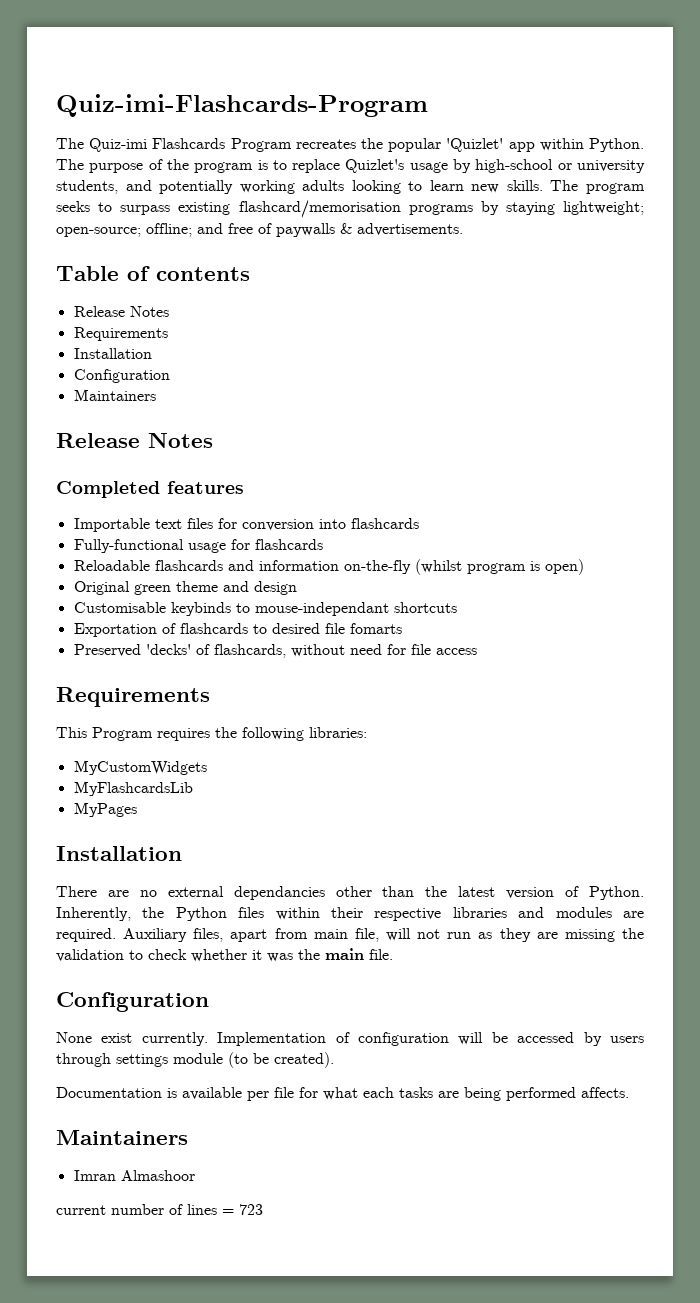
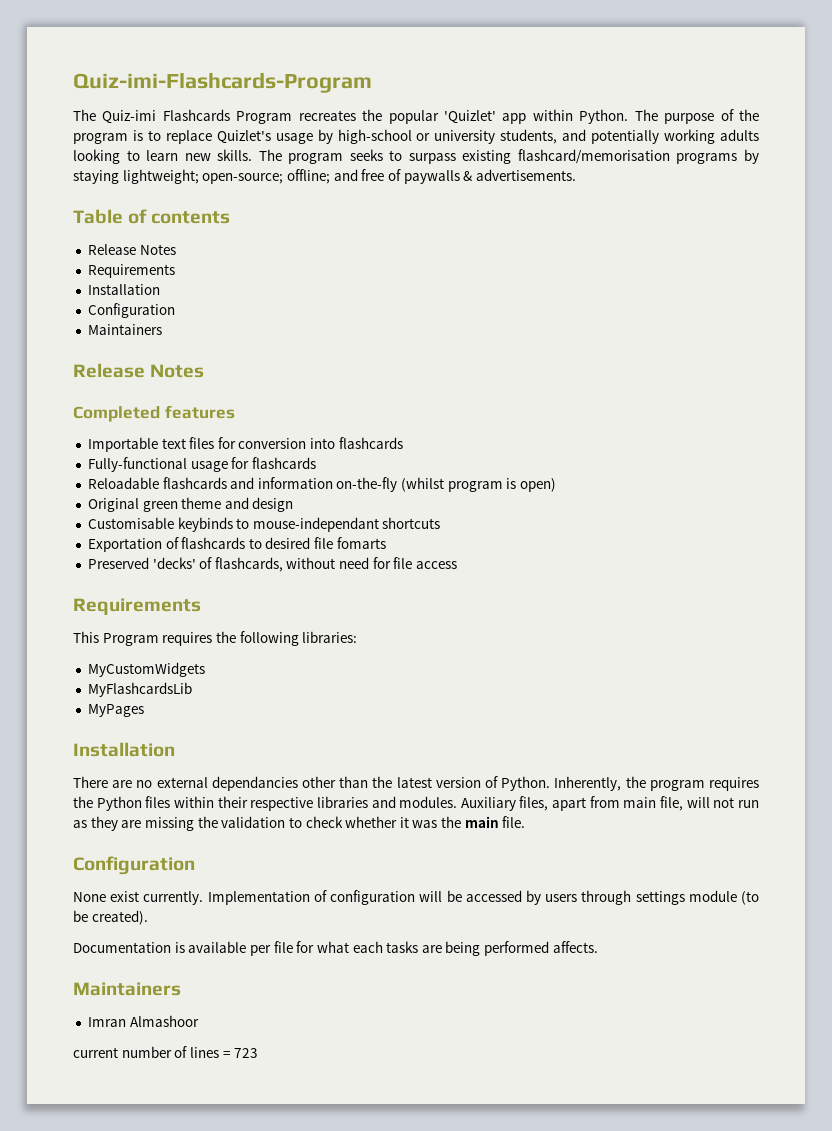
(165, 912) none -> [649,777,759,791] [73,796,93,808] program requires the
[555,907,644,918] [56,928,116,942] modules are required. -> [399,796,458,808] modules.

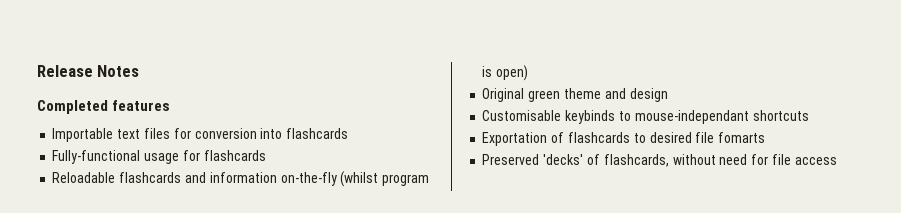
[73,72,372,93] [73,109,760,124] [73,129,760,144] [73,149,760,164] [73,169,576,184] [73,209,231,224] [87,244,176,255] [87,264,175,278] [87,284,160,295] [87,303,175,318] [87,324,162,335] Quiz-imi-Flashcards-Program // The Quiz-imi Flashcards Program recreates the popular 'Quizlet' app within Python. The purpose of the program is to replace Quizlet's usage by high-school or university students, and potentially working adults looking to learn new skills. The program seeks to surpass existing flashcard/memorisation programs by staying lightweight; open-source; offline; and free of paywalls & advertisements. // Table of contents // Release Notes // Requirements // Installation // Configuration // Maintainers // -> (37, 71) none
[73,598,201,615] [73,631,358,646] [87,662,205,677] [87,682,192,697] [87,704,144,717] [73,742,175,757] [73,776,759,791] [73,796,759,811] [73,816,526,831] [73,856,195,875] [73,890,759,905] [73,910,148,925] [73,941,598,956] [73,982,181,996] [87,1015,199,1027] [73,1046,259,1058] // Requirements // This Program requires the following libraries: // MyCustomWidgets // MyFlashcardsLib // MyPages // Installation // There are no external dependancies other than the latest version of Python. Inherently, the program requires the Python files within their respective libraries and modules. Auxiliary files, apart from main file, will not run as they are missing the validation to check whether it was the main file. // Configuration // None exist currently. Implementation of configuration will be accessed by users through settings module (to be created). // Documentation is available per file for what each tasks are being performed affects. // Maintainers // Imran Almashoor // current number of lines = 723 -> (837, 161) none

